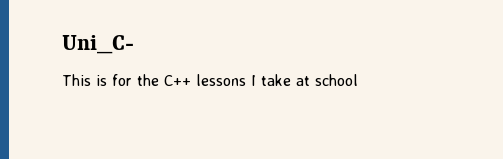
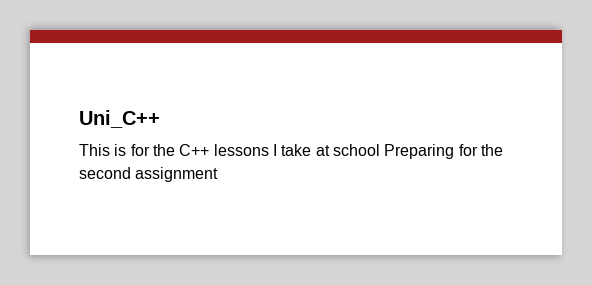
[62,35,134,54] Uni_C- -> [79,110,160,128] Uni_C++
(358, 80) none -> [384,144,503,159] [79,167,219,182] Preparing for the second assignment

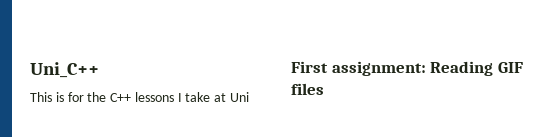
[332,144,503,159] [79,167,219,182] school Preparing for the second assignment -> [230,92,250,102] [291,61,523,76] [291,83,324,95] Uni // First assignment: Reading GIF files

